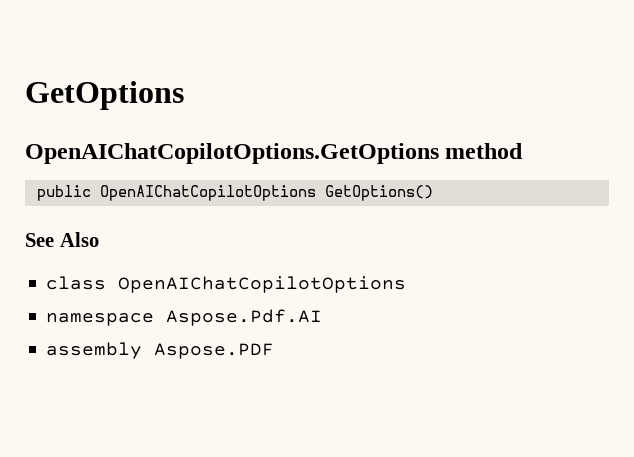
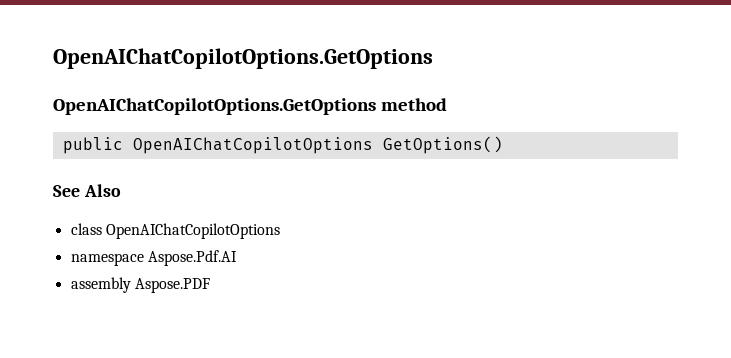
[25,81,184,110] GetOptions -> [53,48,433,69] OpenAIChatCopilotOptions.GetOptions

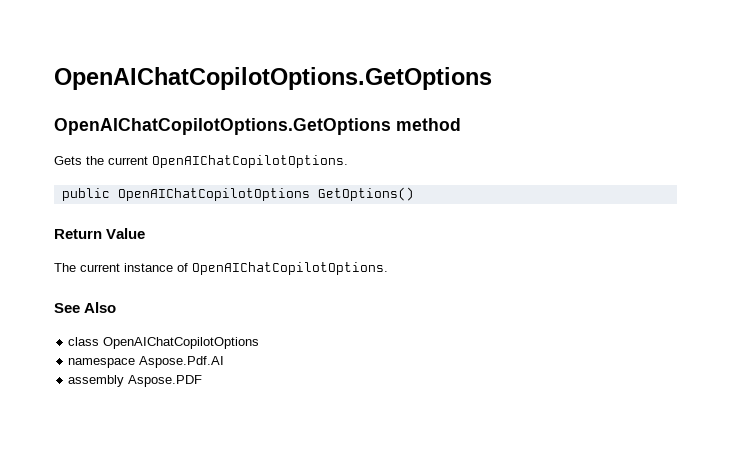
(447, 104) none -> [54,155,348,168] // Gets the current OpenAIChatCopilotOptions.
(503, 145) none -> [54,228,146,239] [54,262,388,275] // Return Value // The current instance of OpenAIChatCopilotOptions.

